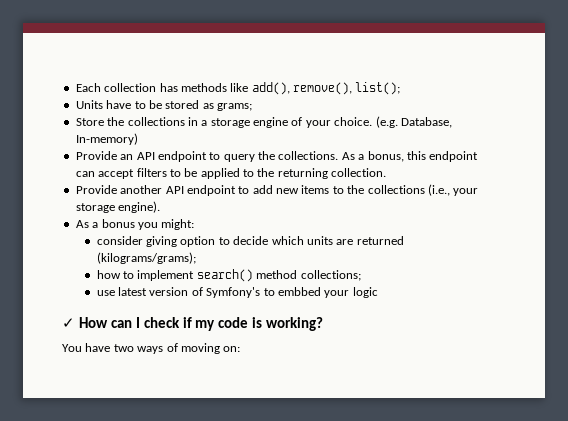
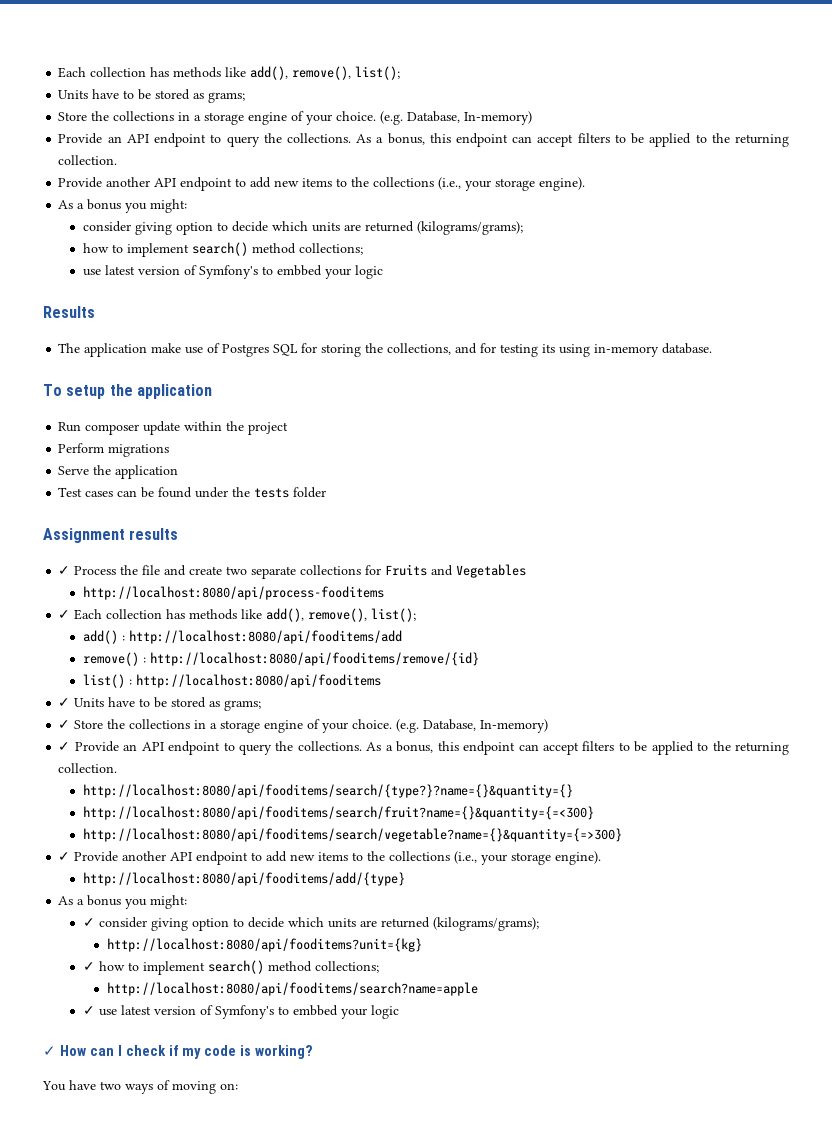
(378, 292) none -> [43,306,95,318] [58,343,713,357] [43,384,212,399] [58,421,289,435] [58,443,170,457] [58,465,179,479] [58,487,327,498] [43,528,179,543] [58,564,527,579] [82,586,384,600] [58,608,417,622] [82,630,402,644] [82,652,479,666] [82,674,381,688] [58,697,262,711] [58,719,549,733] [58,741,790,755] [58,763,118,773] [82,784,573,798] [82,806,594,820] [82,828,622,842] [58,851,602,865] [82,872,405,886] [58,895,188,909] [82,917,539,931] [106,938,422,952] [82,960,379,975] [106,982,478,996] [82,1005,399,1019] // Results // The application make use of Postgres SQL for storing the collections, and for testing its using in-memory database. // To setup the application // Run composer update within the project // Perform migrations // Serve the application // Test cases can be found under the tests folder // Assignment results // ✓ Process the file and create two separate collections for Fruits and Vegetables // http://localhost:8080/api/process-fooditems // ✓ Each collection has methods like add(), remove(), list(); // add() : http://localhost:8080/api/fooditems/add // remove() : http://localhost:8080/api/fooditems/remove/{id} // list() : http://localhost:8080/api/fooditems // ✓ Units have to be stored as grams; // ✓ Store the collections in a storage engine of your choice. (e.g. Database, In-memory) // ✓ Provide an API endpoint to query the collections. As a bonus, this endpoint can accept filters to be applied to the returning collection. // http://localhost:8080/api/fooditems/search/{type?}?name={}&quantity={} // http://localhost:8080/api/fooditems/search/fruit?name={}&quantity={=<300} // http://localhost:8080/api/fooditems/search/vegetable?name={}&quantity={=>300} // ✓ Provide another API endpoint to add new items to the collections (i.e., your storage engine). // http://localhost:8080/api/fooditems/add/{type} // As a bonus you might: // ✓ consider giving option to decide which units are returned (kilograms/grams); // http://localhost:8080/api/fooditems?unit={kg} // ✓ how to implement search() method collections; // http://localhost:8080/api/fooditems/search?name=apple // ✓ use latest version of Symfony's to embbed your logic

